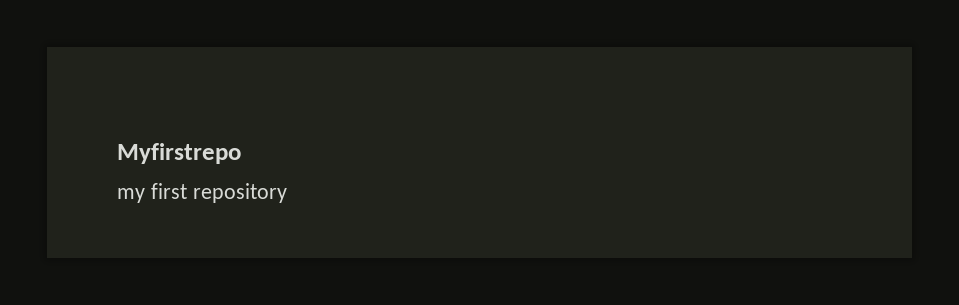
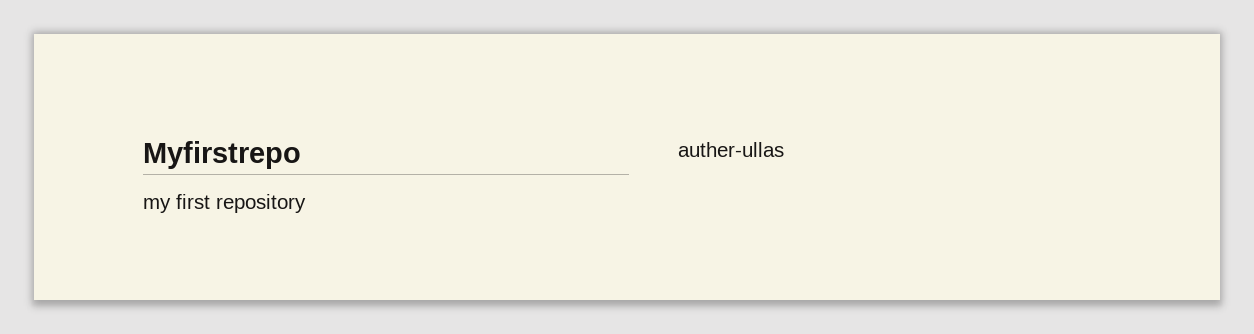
(287, 193) none -> [678,142,784,157] // auther-ullas

